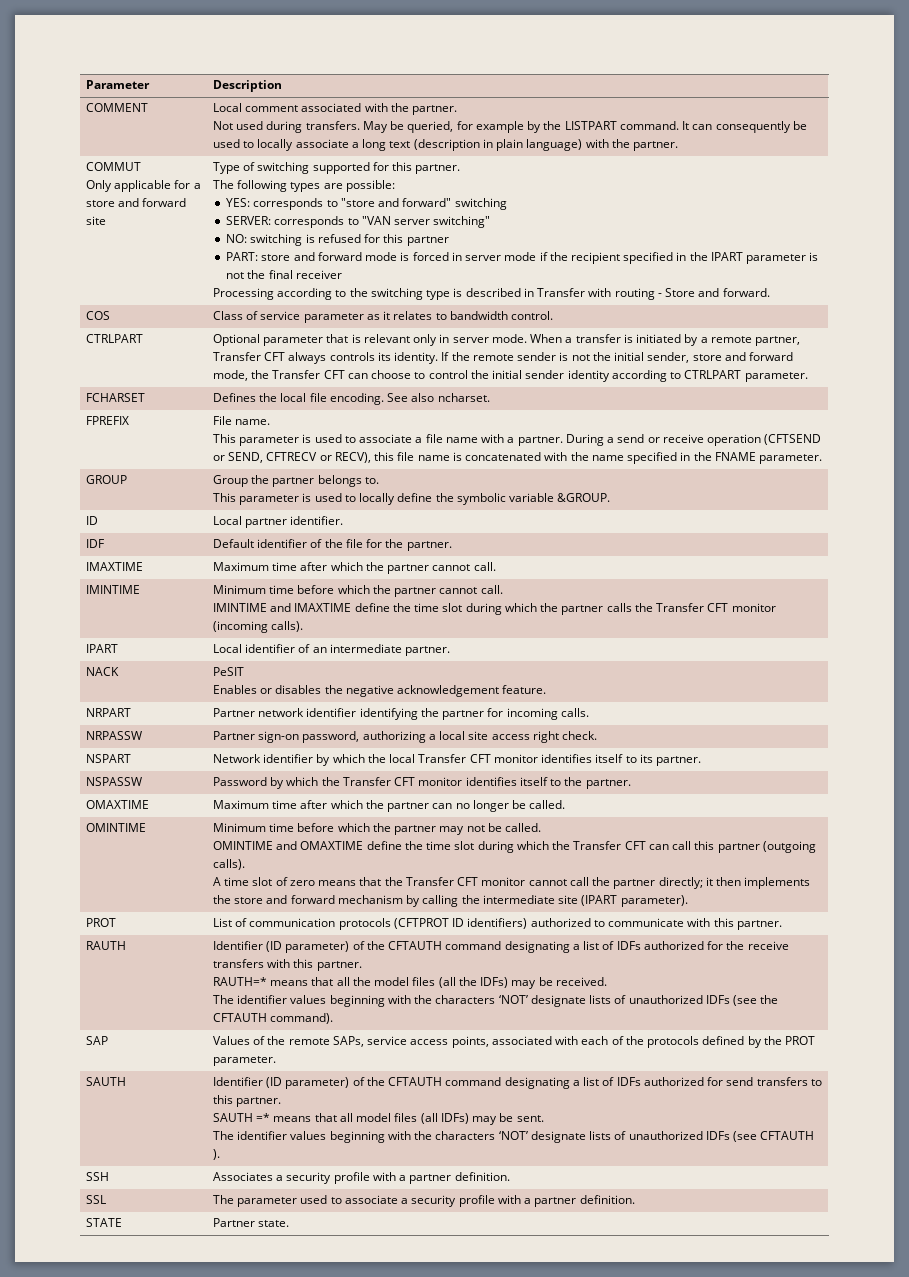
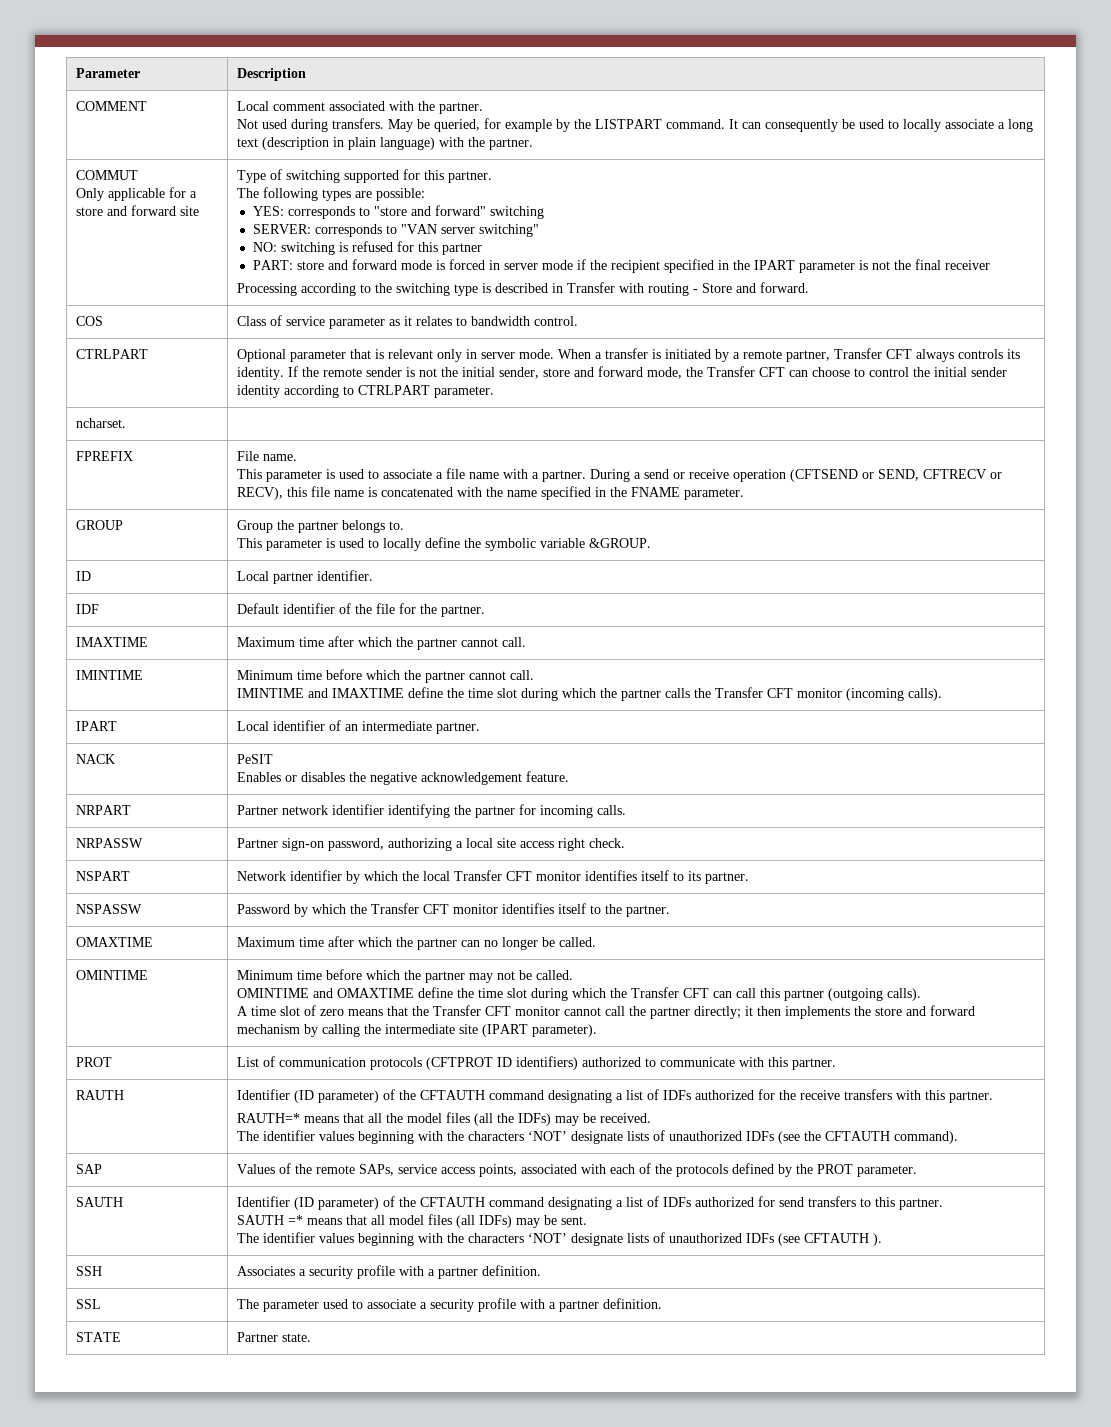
[85,393,145,402] [212,393,490,405] FCHARSET | Defines the local file encoding. See also ncharset. -> [76,418,127,428] ncharset. |

